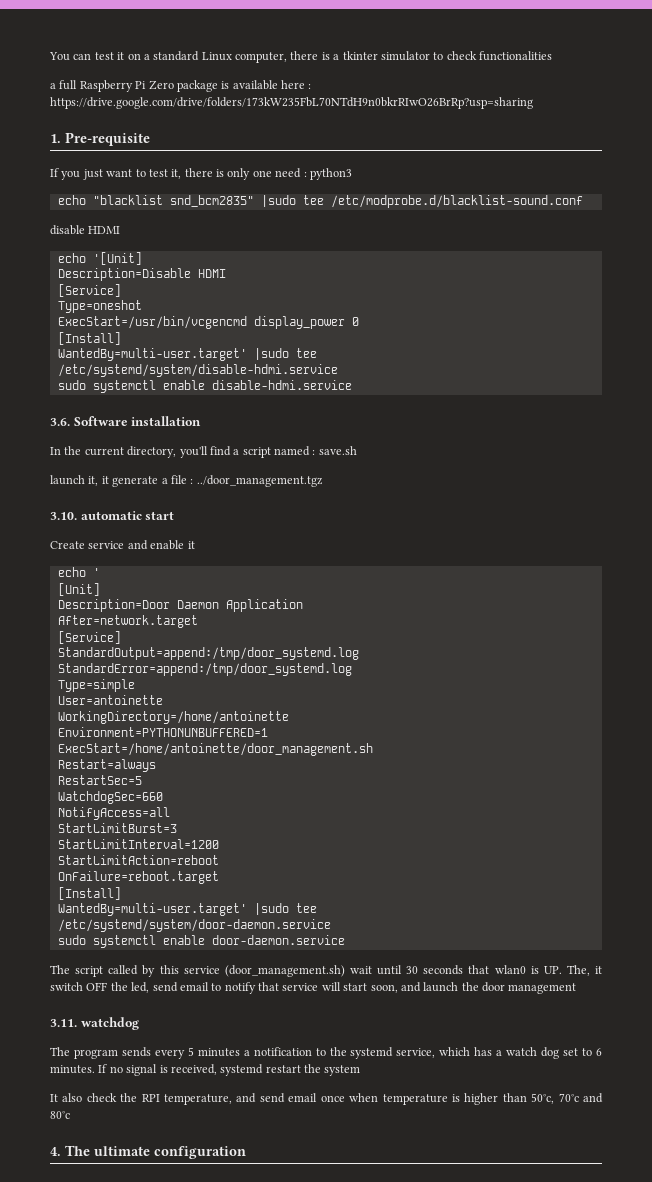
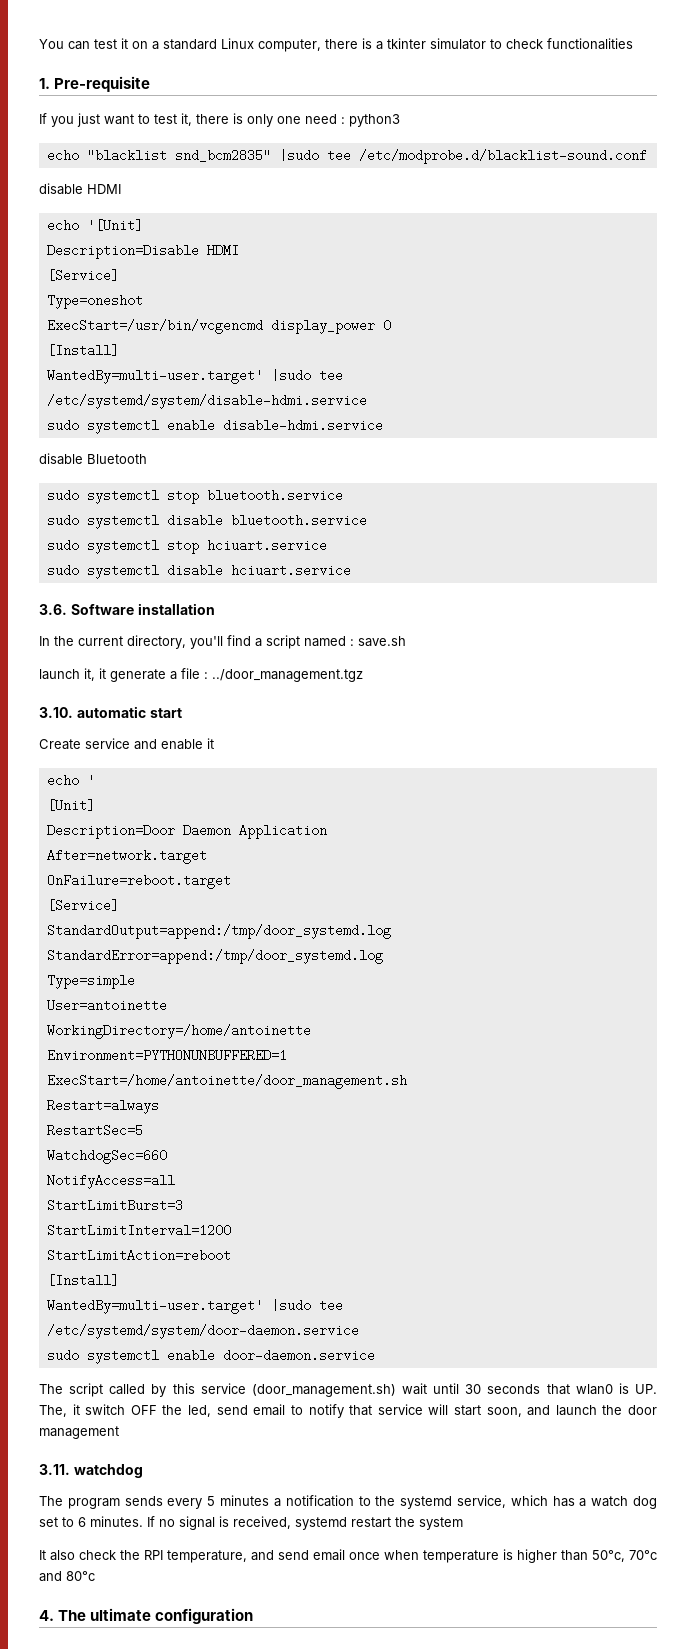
[50,80,312,92] [50,97,533,109] // a full Raspberry Pi Zero package is available here : https://drive.google.com/drive/folders/173kW235FbL70NTdH9n0bkrRIwO26BrRp?usp=sharing -> (633, 44) none
(352, 385) none -> [39,453,147,465] [46,489,343,504] [46,514,367,529] [46,539,327,554] [46,564,351,579] // disable Bluetooth // sudo systemctl stop bluetooth.service // sudo systemctl disable bluetooth.service // sudo systemctl stop hciuart.service // sudo systemctl disable hciuart.service
(198, 621) none -> [46,874,231,889] // OnFailure=reboot.target
[57,871,219,884] // OnFailure=reboot.target -> (231, 1255) none

